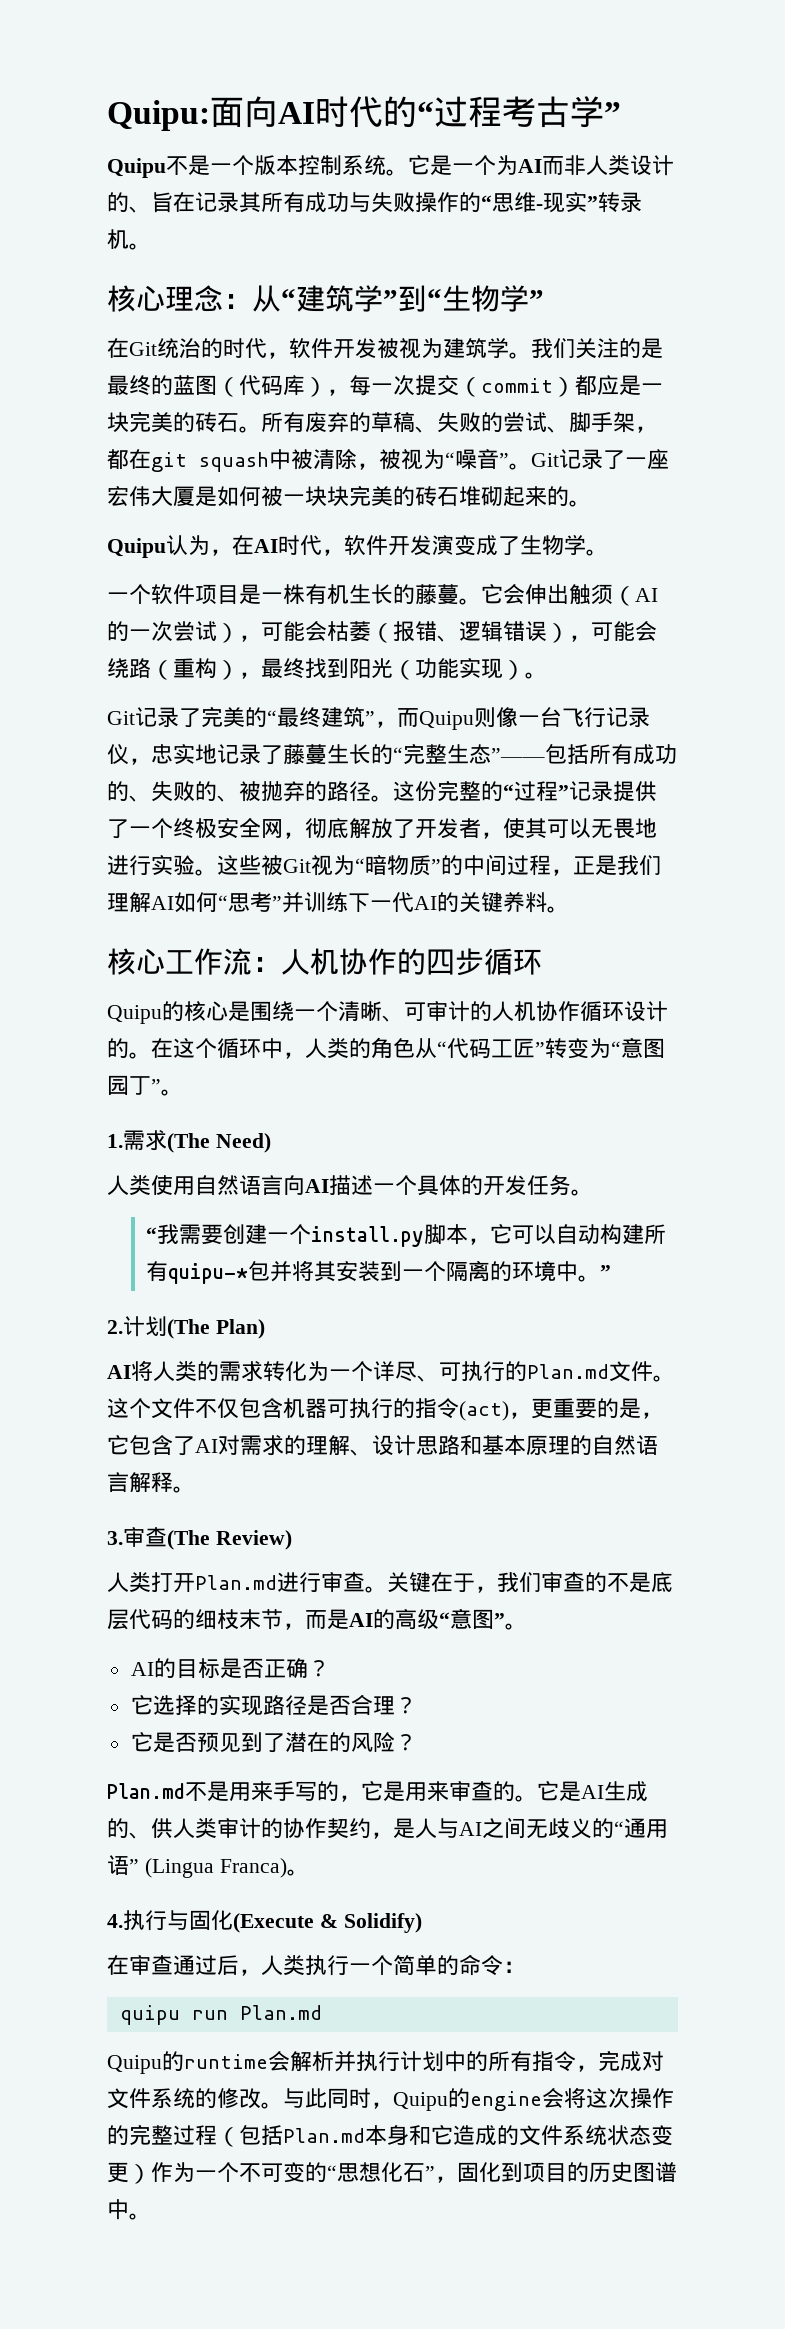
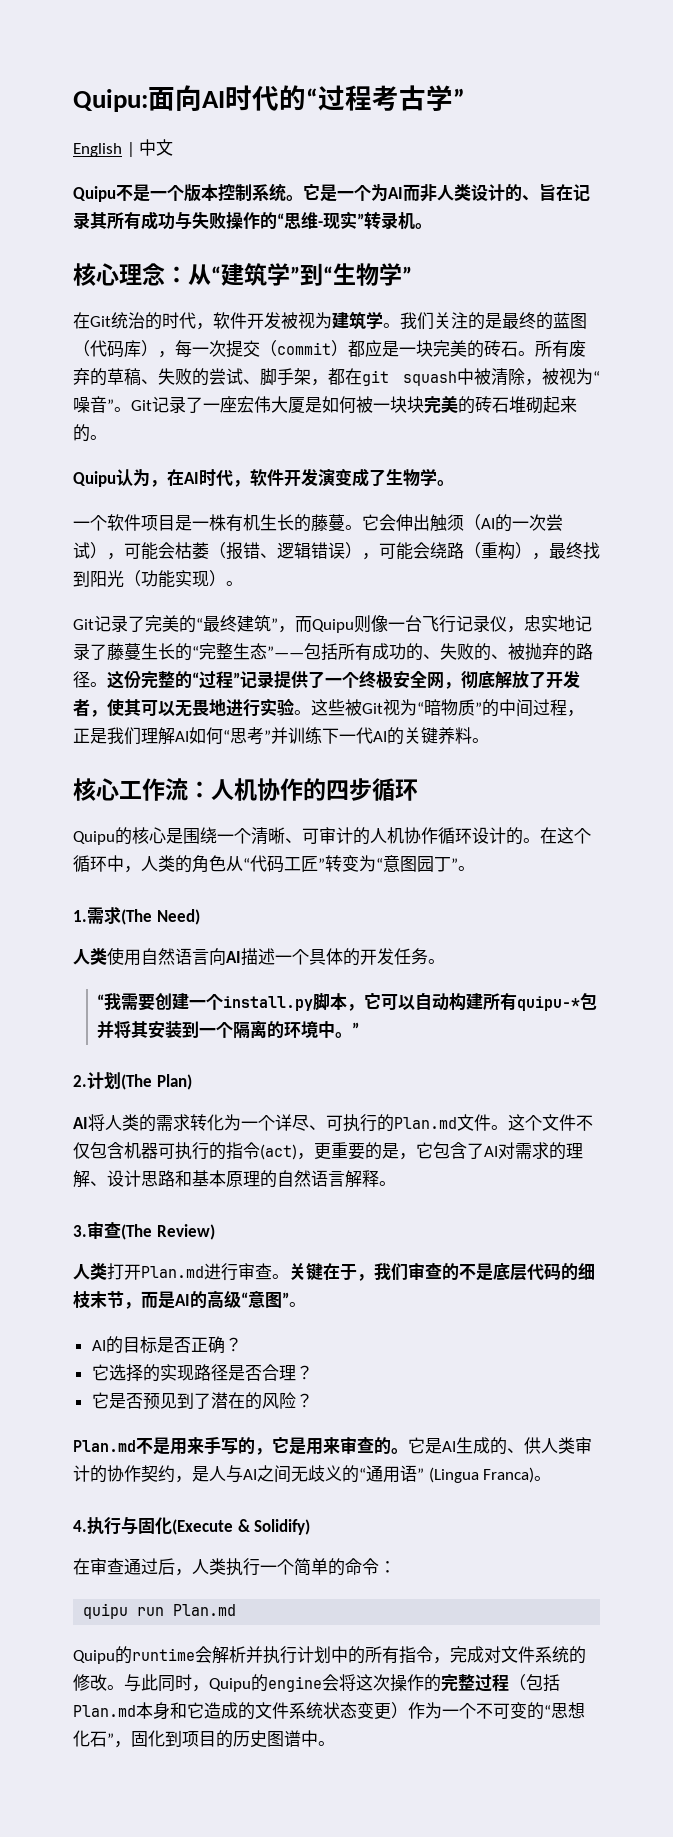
(621, 113) none -> [73,139,174,157] // English | 中文

